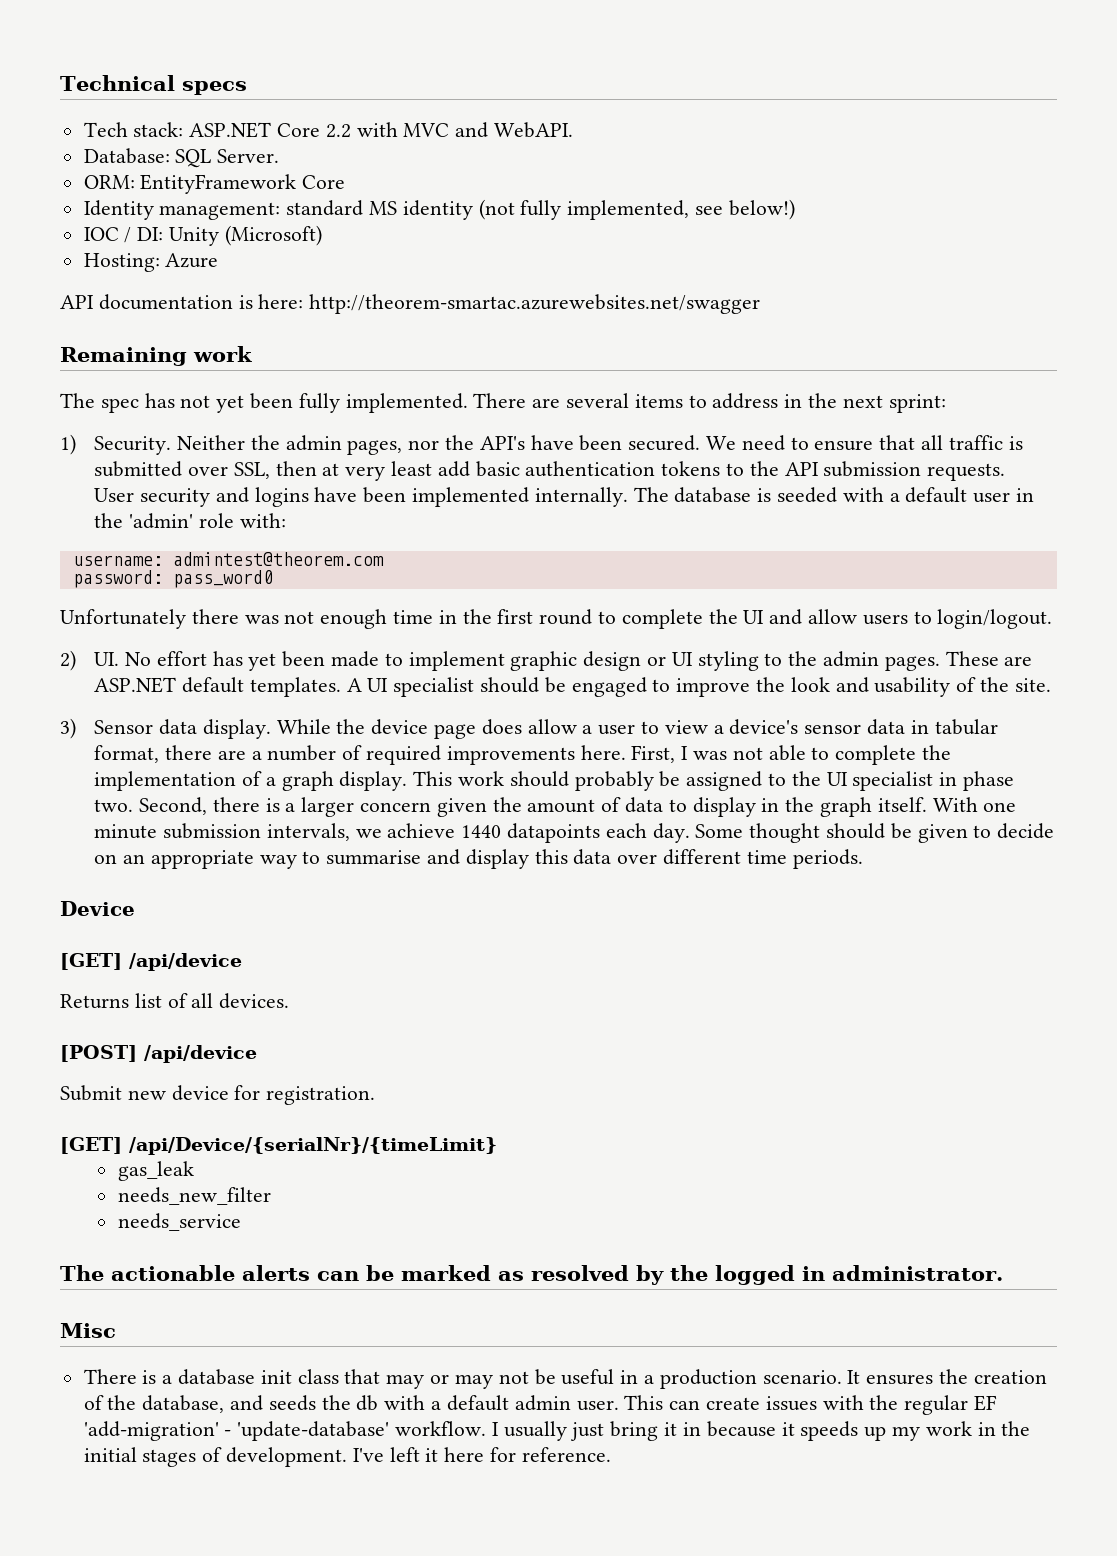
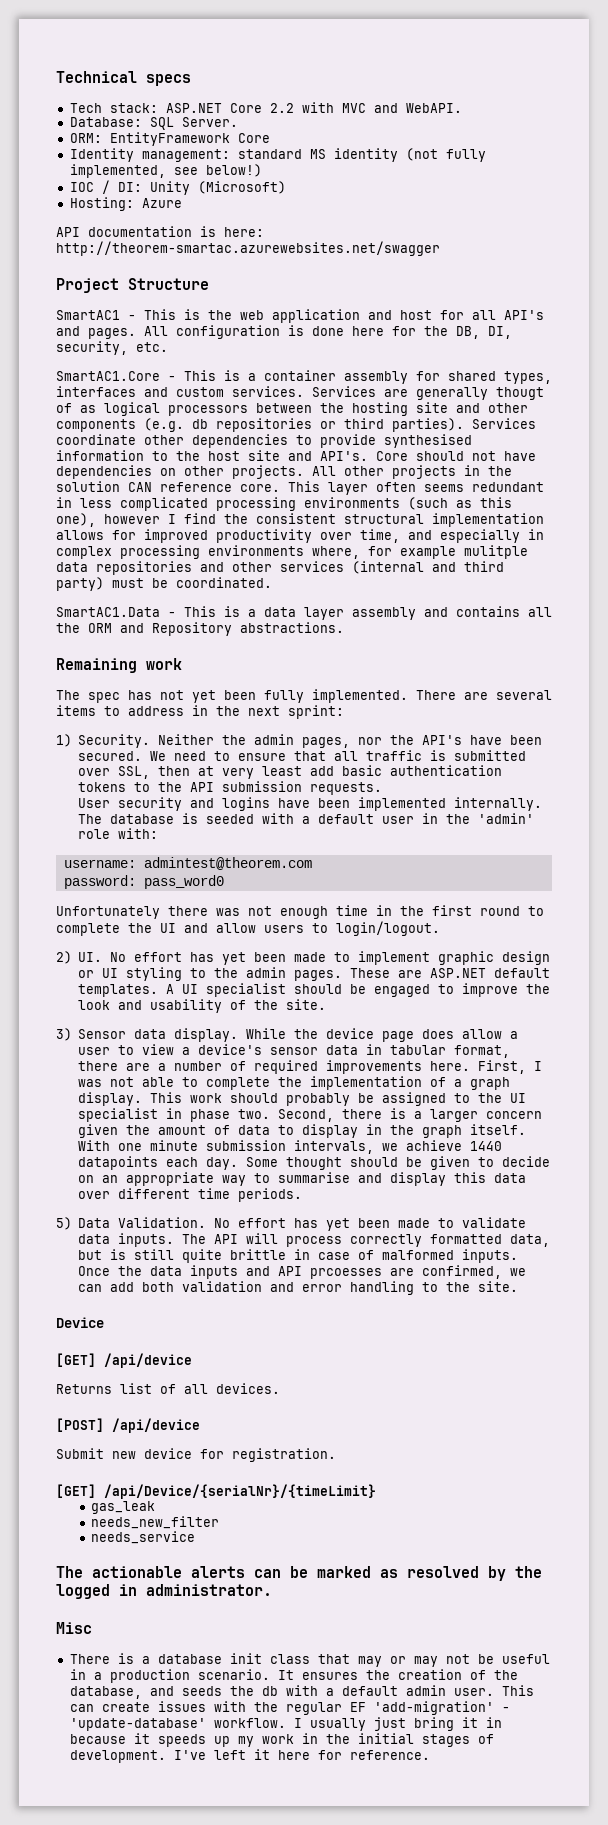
(761, 304) none -> [56,278,209,293] [56,309,544,323] [56,325,512,339] [56,341,168,355] [56,370,552,384] [56,386,544,400] [56,402,528,416] [56,418,536,432] [56,434,472,448] [56,450,536,461] [56,465,512,479] [56,481,544,495] [56,497,512,511] [56,513,544,527] [56,529,544,543] [56,545,528,559] [56,561,504,575] [56,577,272,591] [56,606,552,620] [56,622,344,636] // Project Structure // SmartAC1 - This is the web application and host for all API's and pages. All configuration is done here for the DB, DI, security, etc. // SmartAC1.Core - This is a container assembly for shared types, interfaces and custom services. Services are generally thougt of as logical processors between the hosting site and other components (e.g. db repositories or third parties). Services coordinate other dependencies to provide synthesised information to the host site and API's. Core should not have dependencies on other projects. All other projects in the solution CAN reference core. This layer often seems redundant in less complicated processing environments (such as this one), however I find the consistent structural implementation allows for improved productivity over time, and especially in complex processing environments where, for example mulitple data repositories and other services (internal and third party) must be coordinated. // SmartAC1.Data - This is a data layer assembly and contains all the ORM and Repository abstractions.
(863, 859) none -> [56,1217,527,1231] [78,1233,551,1247] [78,1249,519,1263] [78,1265,527,1279] [78,1281,519,1295] // 5) Data Validation. No effort has yet been made to validate data inputs. The API will process correctly formatted data, but is still quite brittle in case of malformed inputs. Once the data inputs and API prcoesses are confirmed, we can add both validation and error handling to the site.

